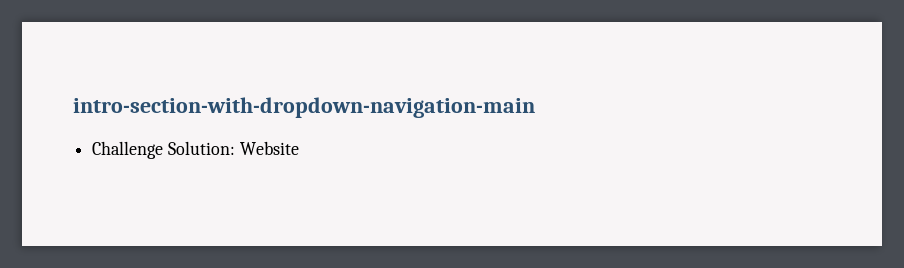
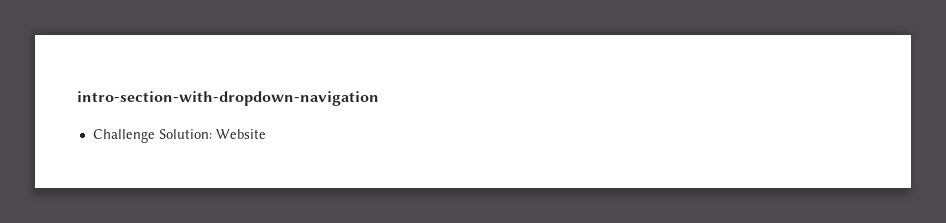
[73,97,535,118] intro-section-with-dropdown-navigation-main -> [77,91,379,106] intro-section-with-dropdown-navigation

